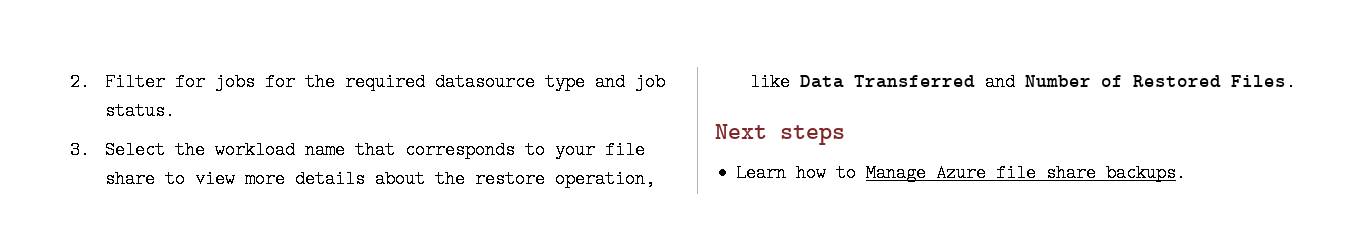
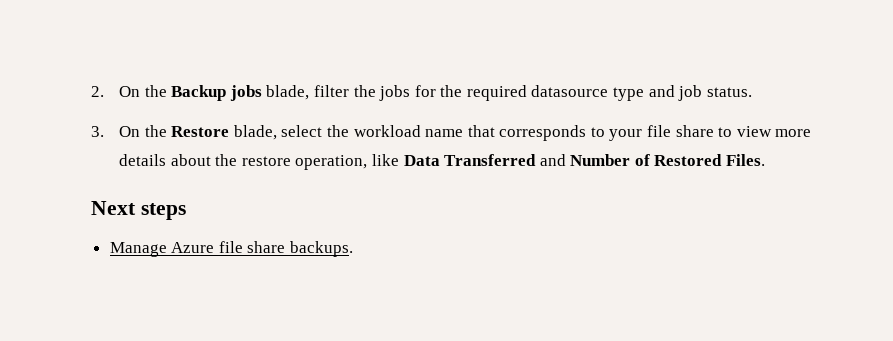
[105,73,206,91] Filter for -> [118,85,376,101] On the Backup jobs blade, filter the
[105,141,166,159] Select -> [118,125,323,140] On the Restore blade, select
[736,164,857,182] Learn how to -> (186, 211) none

